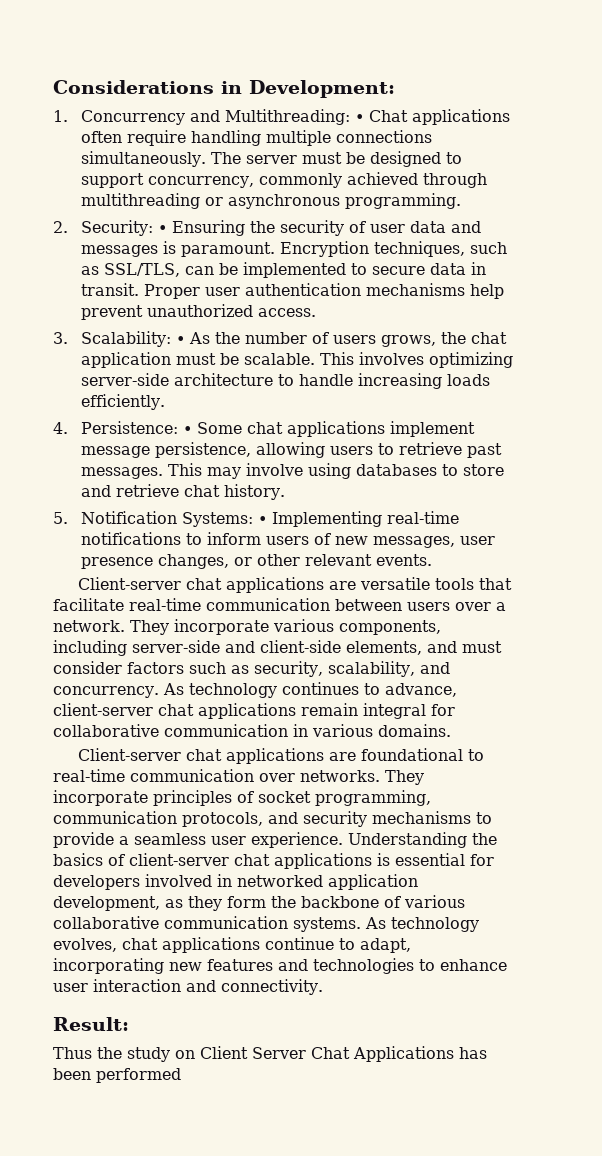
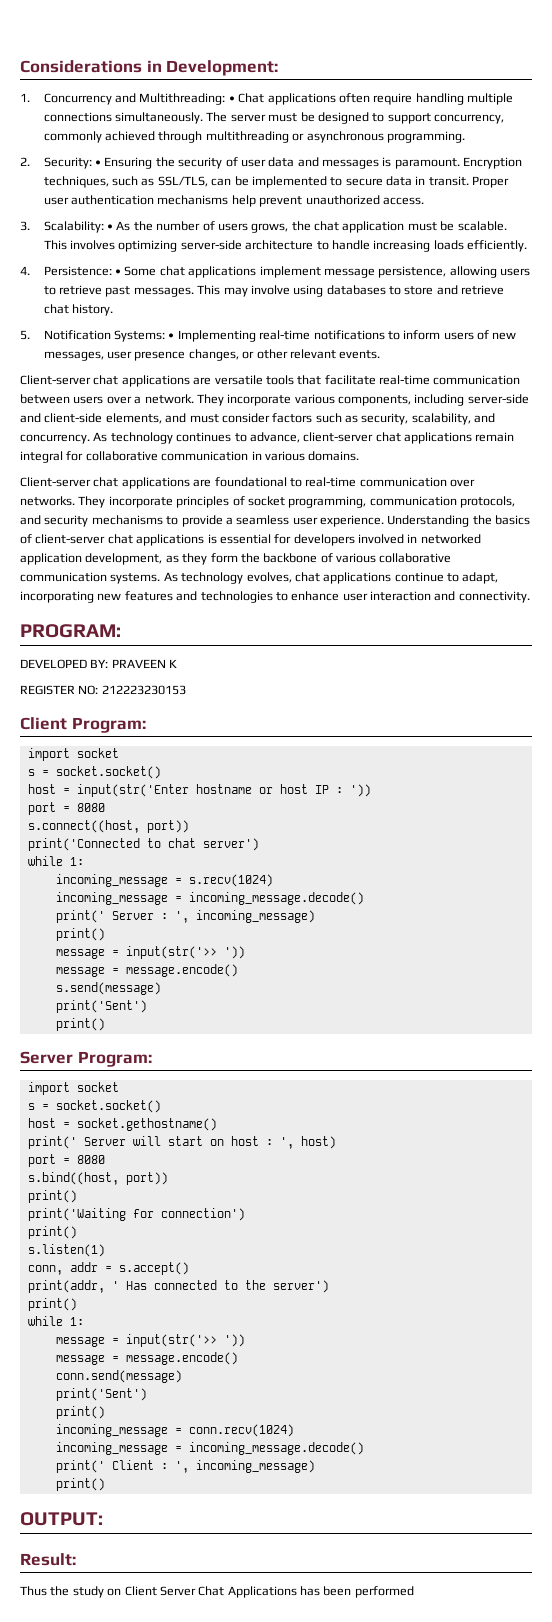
(323, 987) none -> [20,624,121,638] [20,659,178,669] [20,685,186,695] [20,717,146,733] [27,748,119,761] [27,766,161,779] [27,784,371,797] [27,802,105,815] [27,820,189,833] [27,838,259,851] [27,856,84,866] [55,874,273,887] [55,892,364,905] [55,910,315,923] [55,928,105,941] [55,946,245,959] [55,964,238,977] [55,982,161,995] [55,1000,147,1013] [55,1018,105,1031] [20,1051,152,1067] [27,1082,119,1095] [27,1100,161,1113] [27,1118,217,1131] [27,1136,336,1149] [27,1154,105,1167] [27,1172,168,1185] [27,1190,77,1203] [27,1208,245,1221] [27,1226,77,1239] [27,1244,105,1257] [27,1262,189,1275] [27,1280,329,1293] [27,1298,77,1311] [27,1316,84,1326] [55,1334,245,1347] [55,1352,238,1365] [55,1370,182,1383] [55,1388,147,1401] [55,1406,105,1419] [55,1424,294,1437] [55,1442,364,1455] [55,1460,315,1473] [55,1478,105,1491] [20,1512,103,1526] // PROGRAM: // DEVELOPED BY: PRAVEEN K // REGISTER NO: 212223230153 // Client Program: // import socket // s = socket.socket() // host = input(str('Enter hostname or host IP : ')) // port = 8080 // s.connect((host, port)) // print('Connected to chat server') // while 1: // incoming_message = s.recv(1024) // incoming_message = incoming_message.decode() // print(' Server : ', incoming_message) // print() // message = input(str('>> ')) // message = message.encode() // s.send(message) // print('Sent') // print() // Server Program: // import socket // s = socket.socket() // host = socket.gethostname() // print(' Server will start on host : ', host) // port = 8080 // s.bind((host, port)) // print() // print('Waiting for connection') // print() // s.listen(1) // conn, addr = s.accept() // print(addr, ' Has connected to the server') // print() // while 1: // message = input(str('>> ')) // message = message.encode() // conn.send(message) // print('Sent') // print() // incoming_message = conn.recv(1024) // incoming_message = incoming_message.decode() // print(' Client : ', incoming_message) // print() // OUTPUT:

